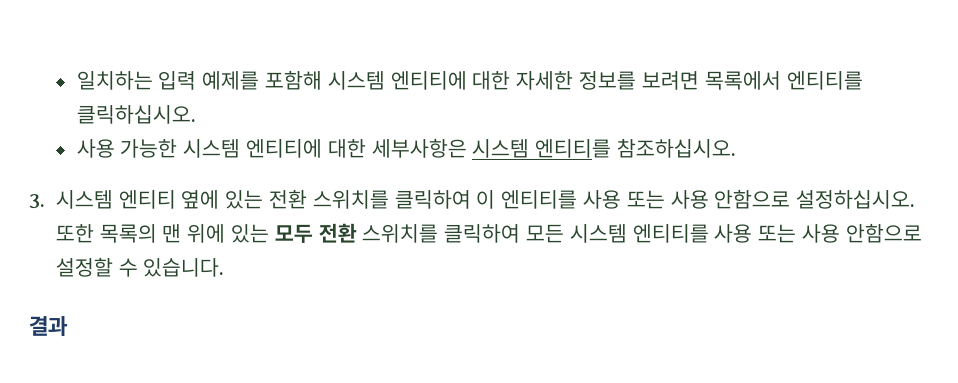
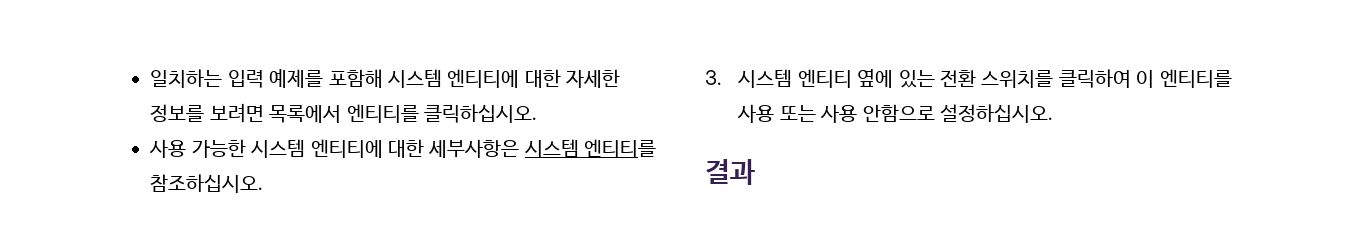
[55,223,922,243] [55,257,225,277] 또한 목록의 맨 위에 있는 모두 전환 스위치를 클릭하여 모든 시스템 엔티티를 사용 또는 사용 안함으로 설정할 수 있습니다. -> (1052, 113) none

